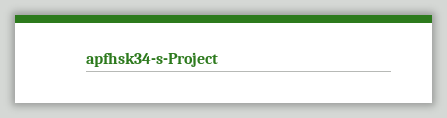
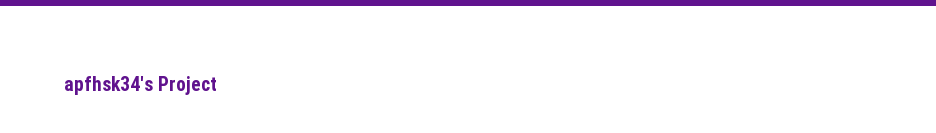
[86,52,218,67] apfhsk34-s-Project -> [64,76,218,95] apfhsk34's Project

